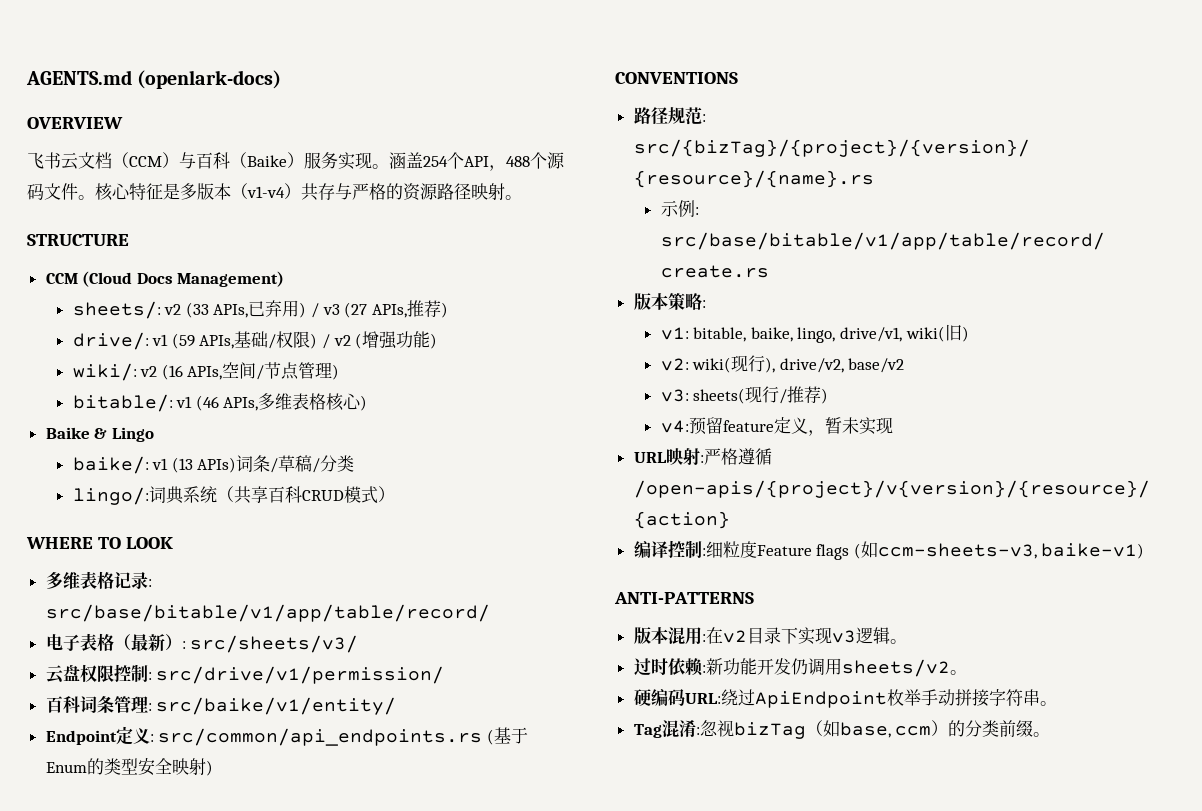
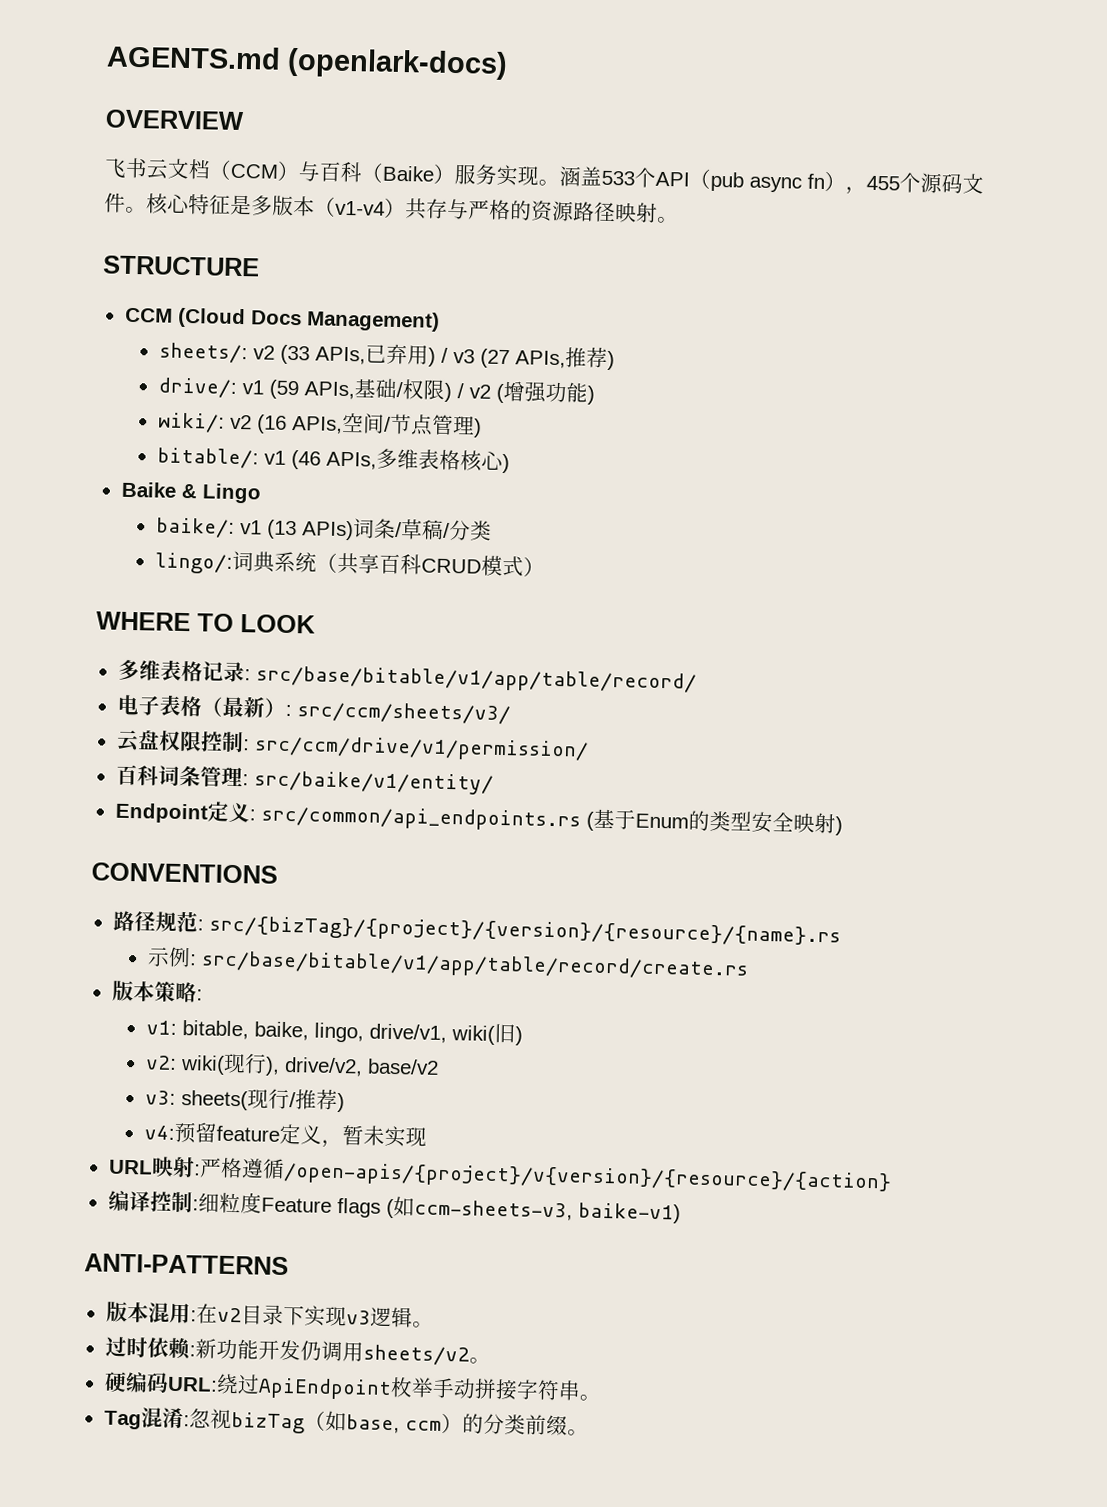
[423,152,530,171] 254个API，488 -> [601,167,900,195] 533个API（pub async fn），455
[190,635,359,653] src/sheets/v3/ -> [296,701,511,725] src/ccm/sheets/v3/
[156,666,445,684] src/drive/v1/permission/ -> [253,735,589,762] src/ccm/drive/v1/permission/

